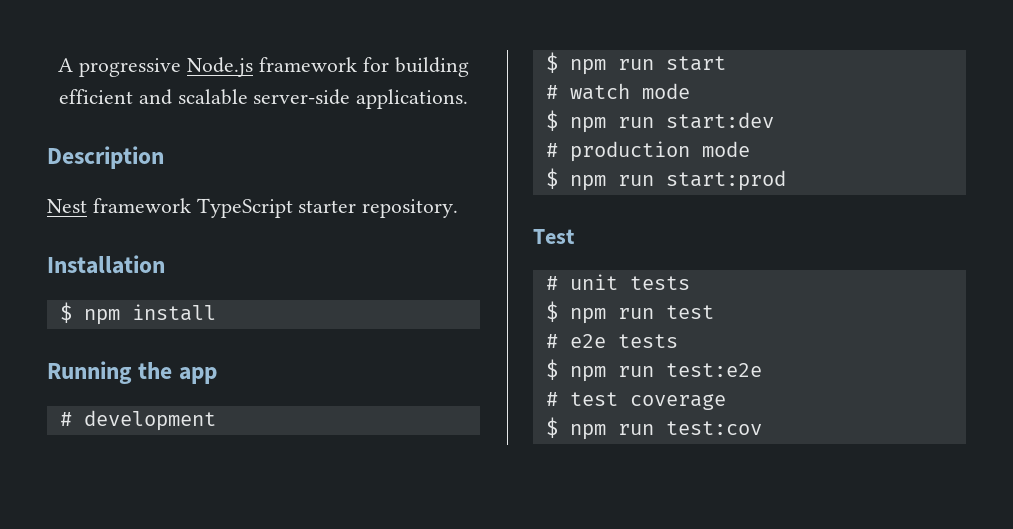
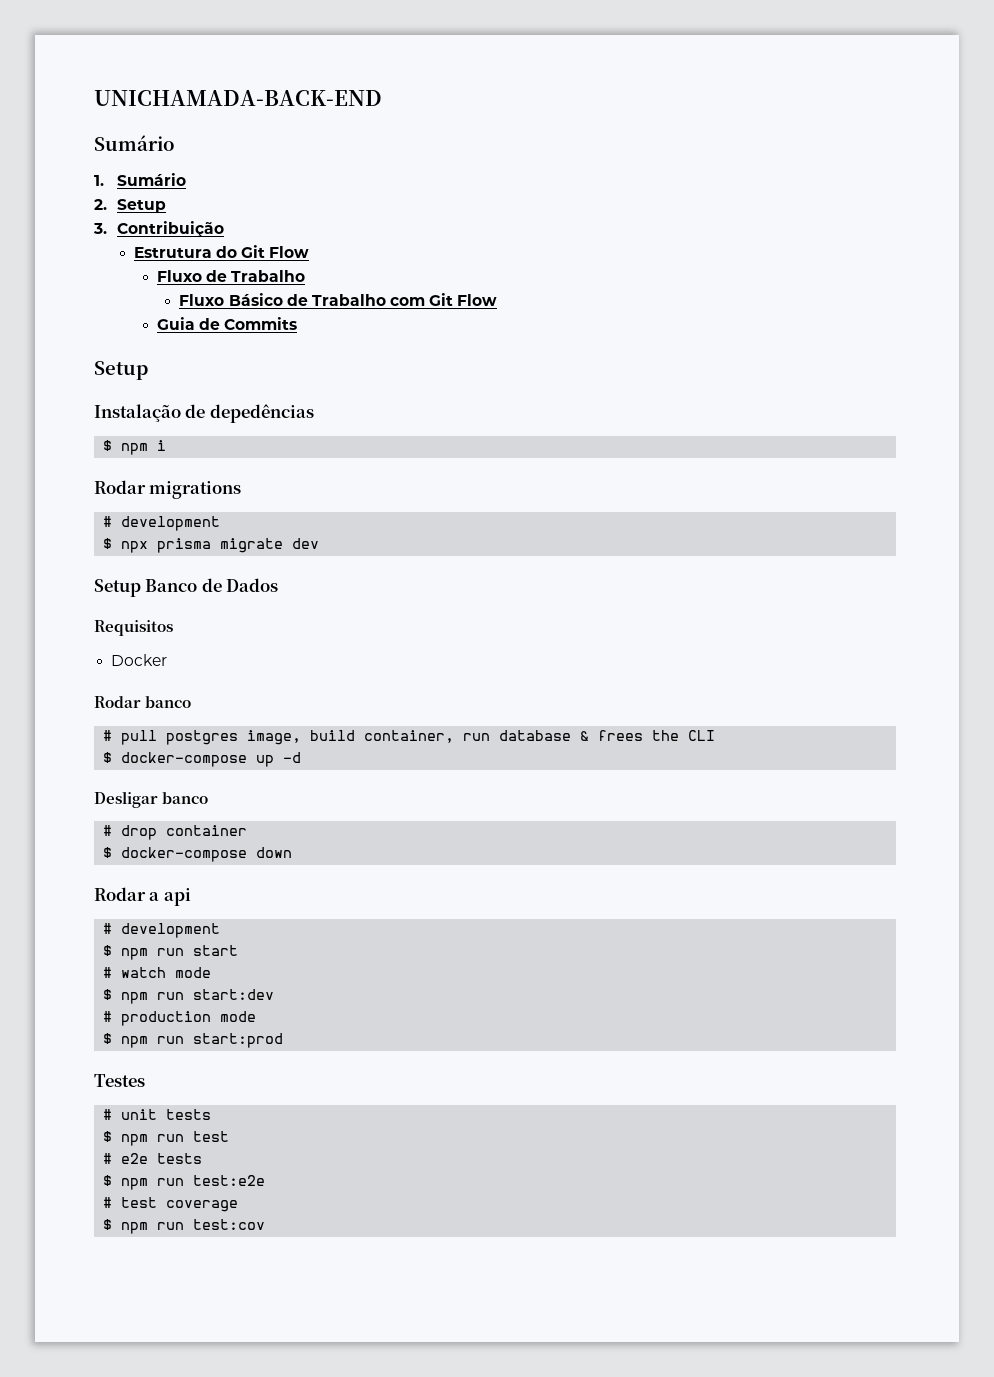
[58,57,469,77] [58,89,469,109] [47,146,164,169] [47,198,459,218] [47,255,165,274] [59,302,216,325] [47,361,217,384] A progressive Node.js framework for building efficient and scalable server-side applications. // Description // Nest framework TypeScript starter repository. // Installation // $ npm install // Running the app -> [94,90,382,106] [94,135,175,151] [94,173,186,186] [94,199,166,213] [93,221,224,238] [133,245,310,258] [156,270,305,282] [179,293,498,306] [156,317,297,330] [94,361,148,380] [94,404,314,423] [103,440,167,455] [94,480,242,499] [103,516,221,531] [103,538,320,553] [94,578,279,597] [94,620,173,636] [111,654,168,666] [94,696,192,708] [103,730,716,745] [103,752,302,767] [94,791,209,808] [103,825,248,840] [103,847,293,862] [94,887,191,906] UNICHAMADA-BACK-END // Sumário // 1. Sumário // 2. Setup // 3. Contribuição // Estrutura do Git Flow // Fluxo de Trabalho // Fluxo Básico de Trabalho com Git Flow // Guia de Commits // Setup // Instalação de depedências // $ npm i // Rodar migrations // # development // $ npx prisma migrate dev // Setup Banco de Dados // Requisitos // Docker // Rodar banco // # pull postgres image, build container, run database & frees the CLI // $ docker-compose up -d // Desligar banco // # drop container // $ docker-compose down // Rodar a api
[533,229,575,244] Test -> [94,1074,145,1087] Testes

